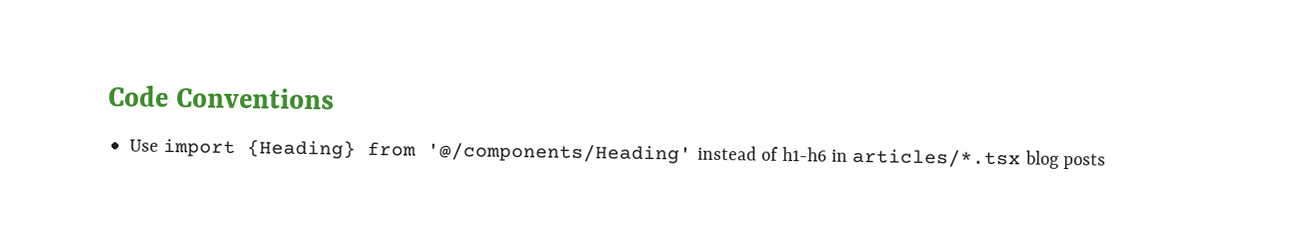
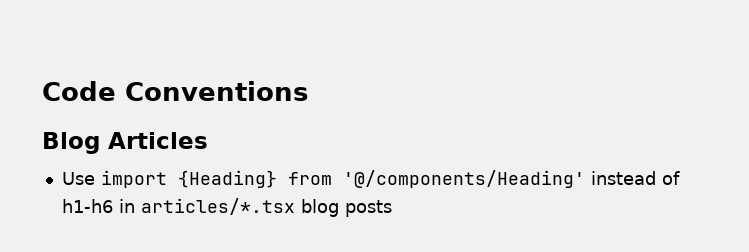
(336, 98) none -> [42,132,208,154] // Blog Articles

